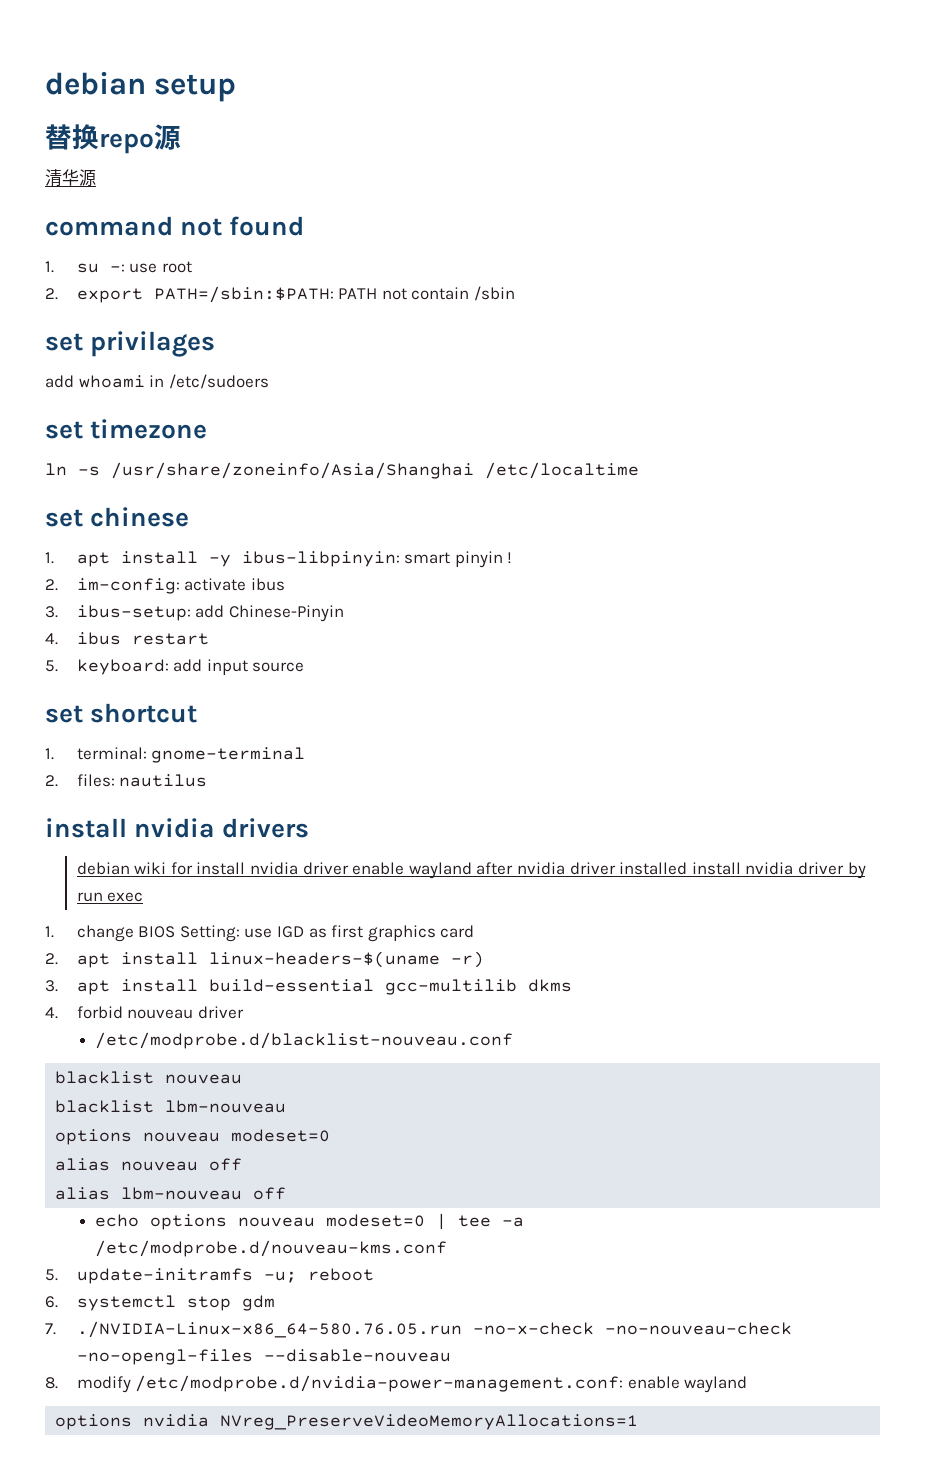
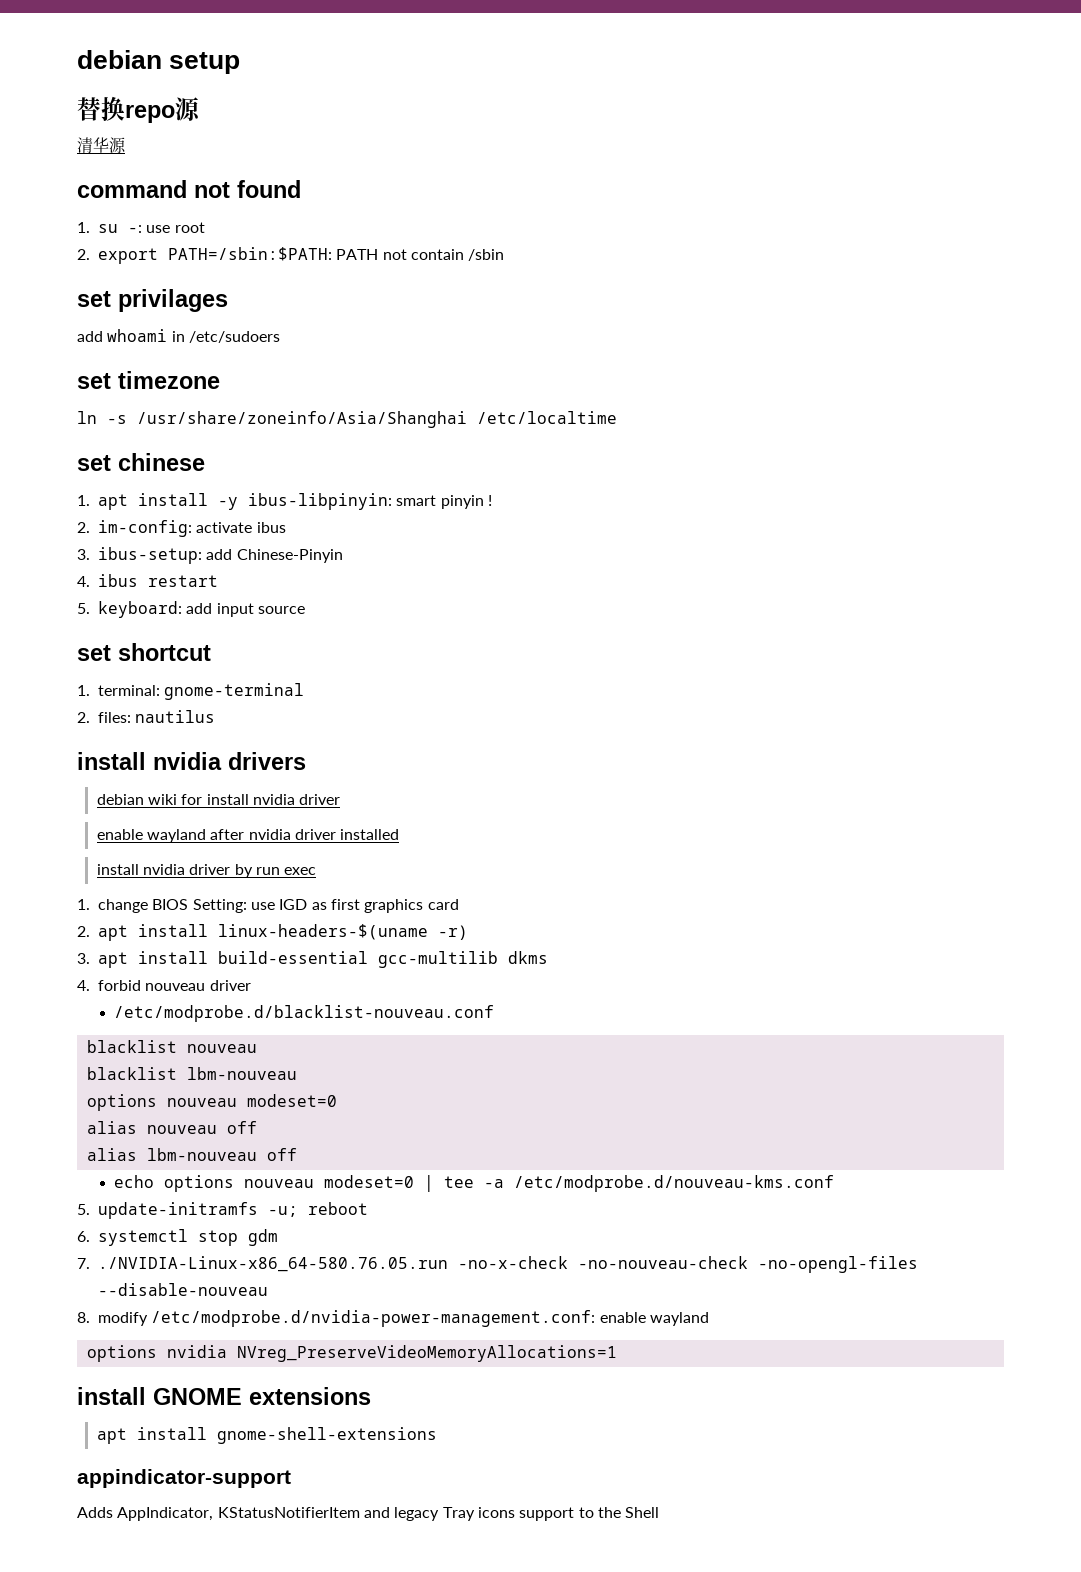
(349, 868) none -> (341, 799) //
(688, 868) none -> (400, 834) //
(639, 1422) none -> [77,1387,371,1405] [96,1427,437,1444] [77,1469,291,1488] [77,1507,660,1521] // install GNOME extensions // apt install gnome-shell-extensions // appindicator-support // Adds AppIndicator, KStatusNotifierItem and legacy Tray icons support to the Shell

